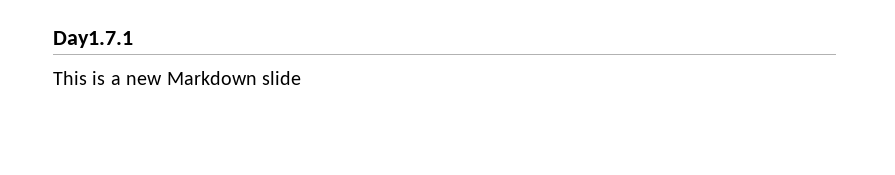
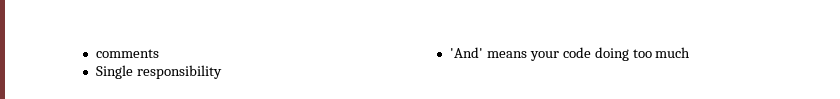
[53,31,133,48] [53,71,301,85] Day1.7.1 // This is a new Markdown slide -> [95,49,159,58] [95,65,222,79] [449,47,691,61] comments // Single responsibility // 'And' means your code doing too much

